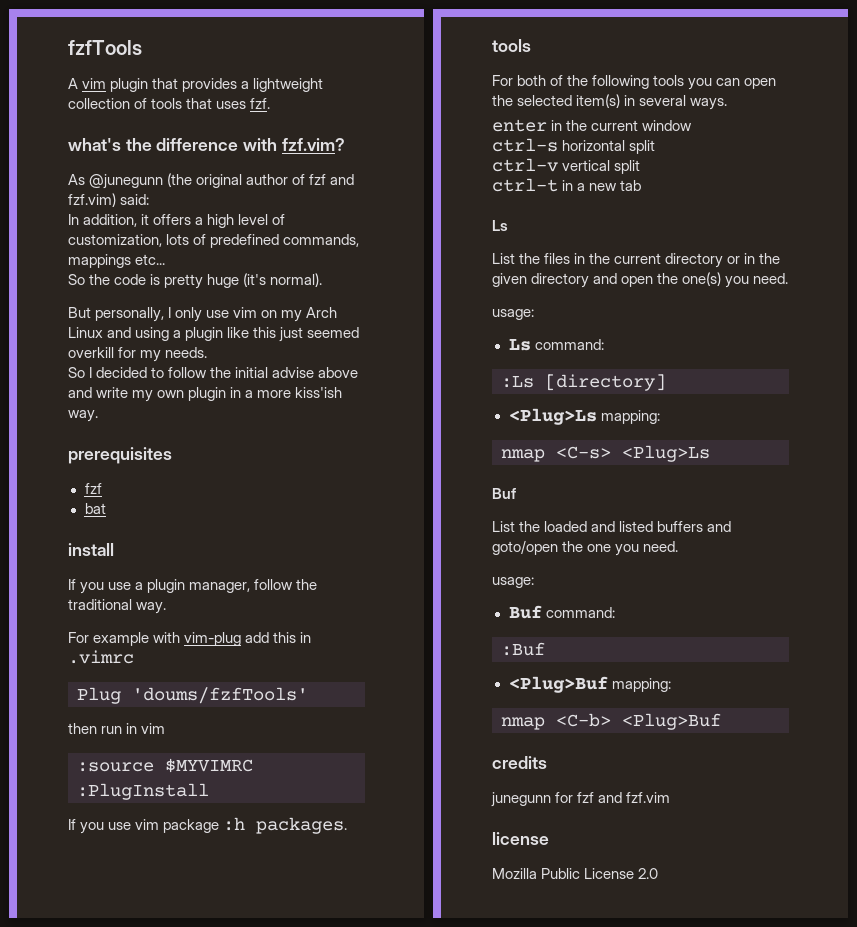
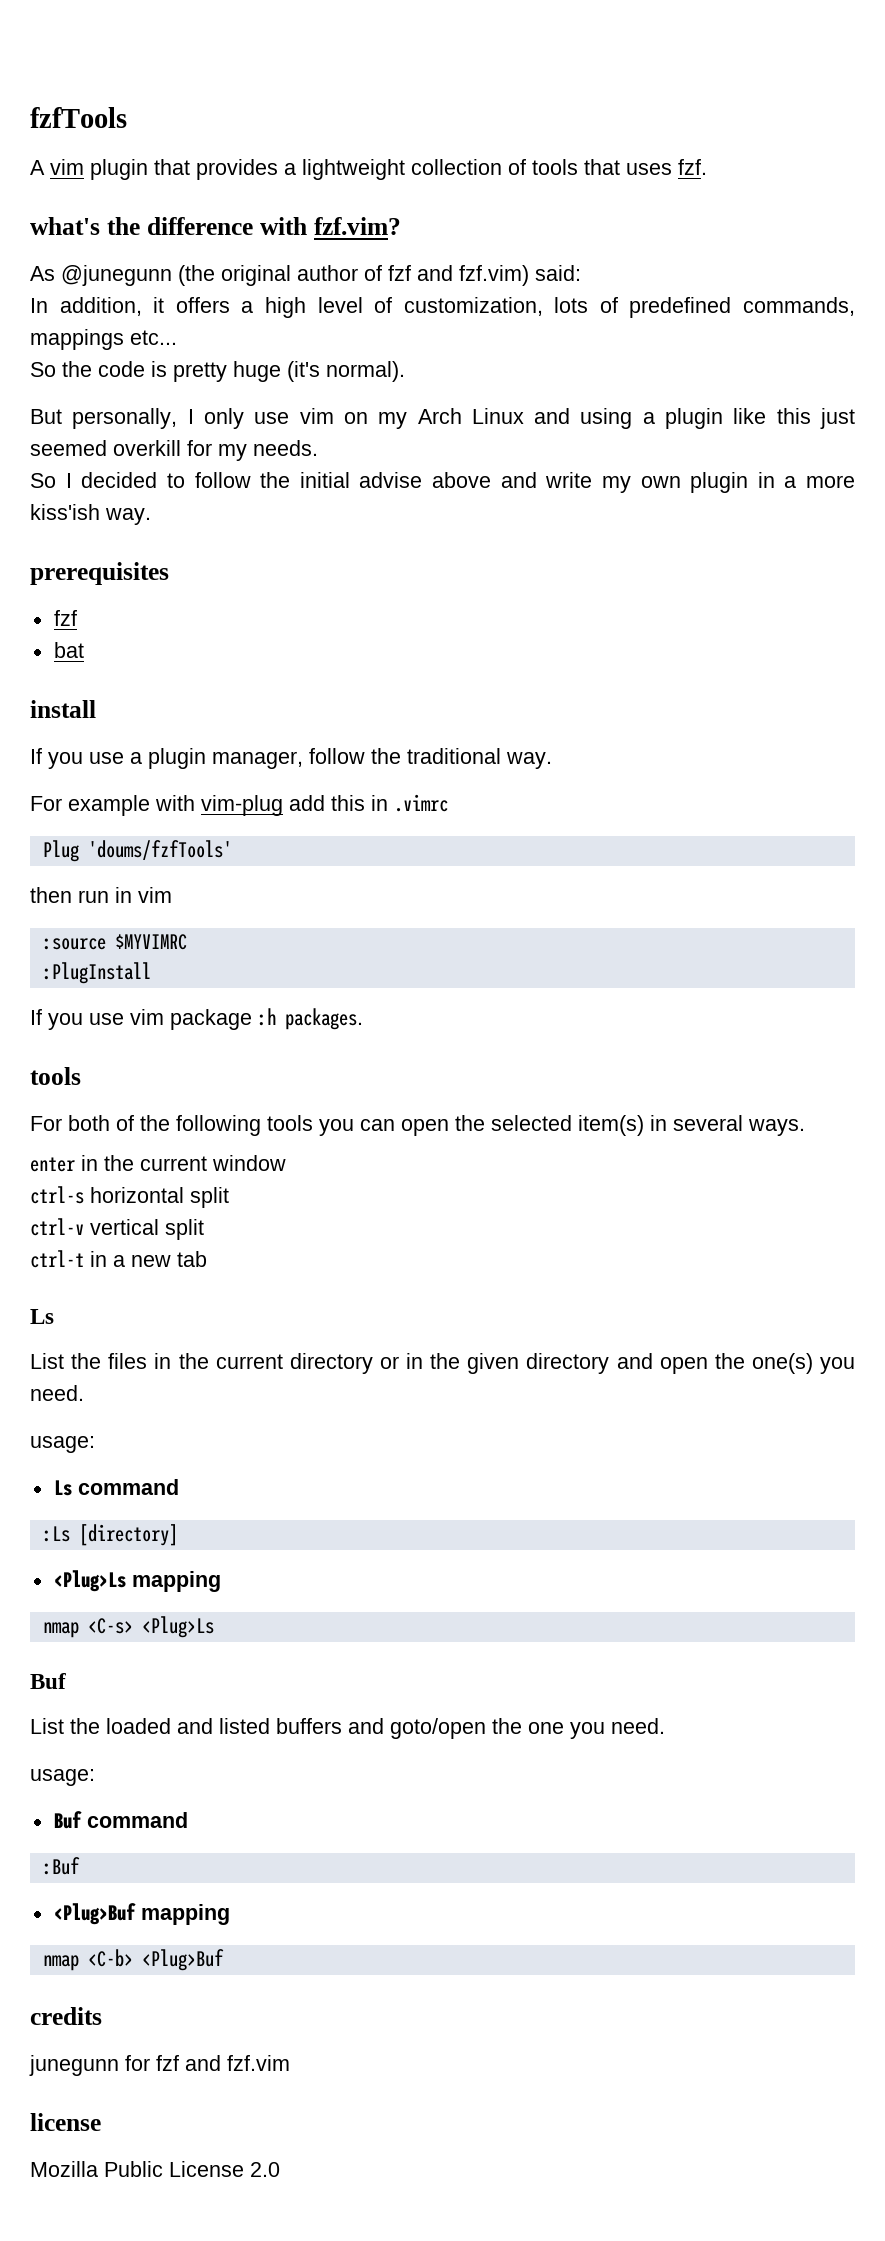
[534,339,604,350] command: -> [77,1479,179,1495] command
[600,410,660,424] mapping: -> [131,1571,221,1592] mapping
[545,607,615,618] command: -> [86,1812,188,1828] command
[611,678,671,692] mapping: -> [140,1904,230,1925] mapping

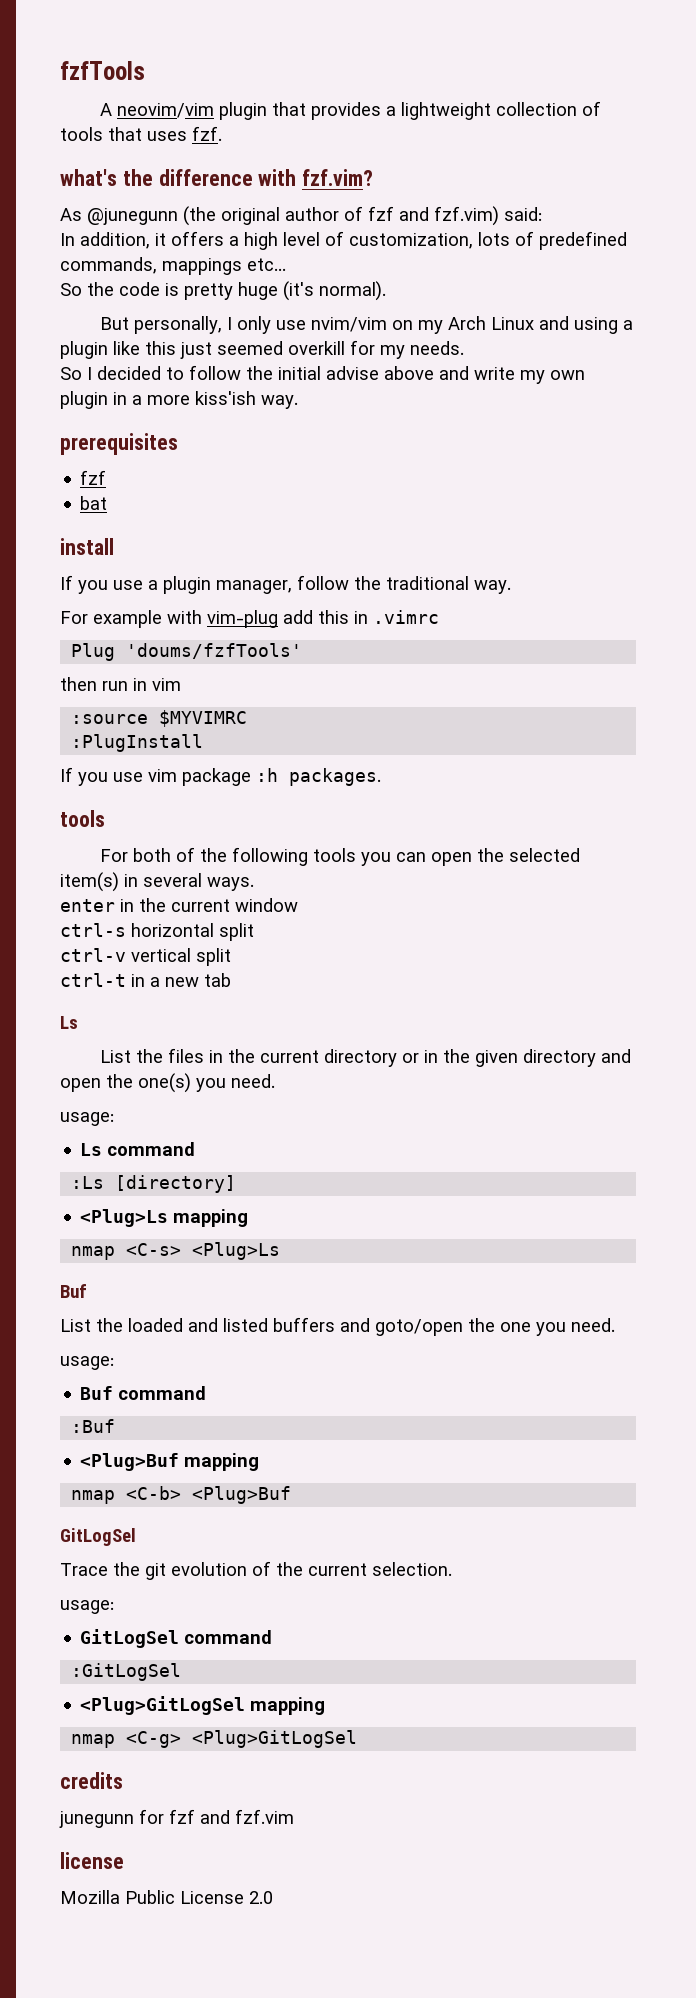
[50,159,84,175] vim -> [116,103,214,118] neovim/vim
[299,408,334,424] vim -> [310,317,387,332] nvim/vim
(224, 1960) none -> [60,1528,136,1546] [60,1561,452,1580] [60,1600,114,1614] [80,1629,273,1648] [71,1663,182,1681] [80,1696,326,1715] [71,1730,358,1748] // GitLogSel // Trace the git evolution of the current selection. // usage: // GitLogSel command // :GitLogSel // <Plug>GitLogSel mapping // nmap <C-g> <Plug>GitLogSel

